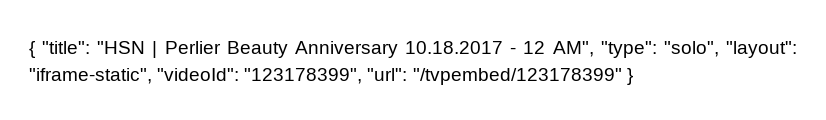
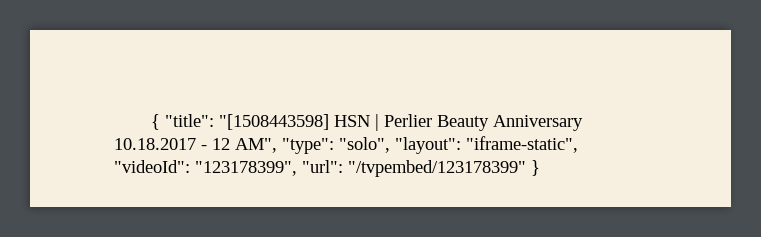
[97,41,146,54] "HSN -> [219,114,371,130] "[1508443598] HSN

